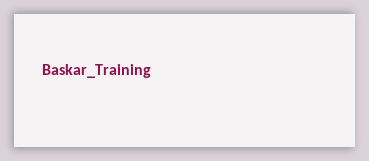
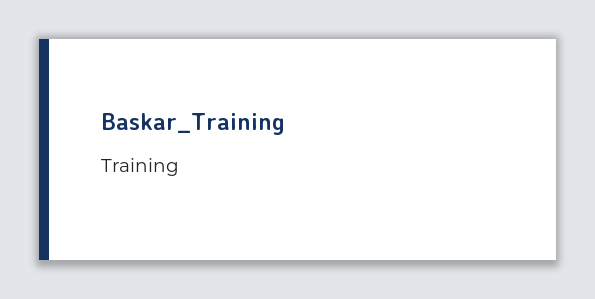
(151, 71) none -> [101,158,179,176] // Training

